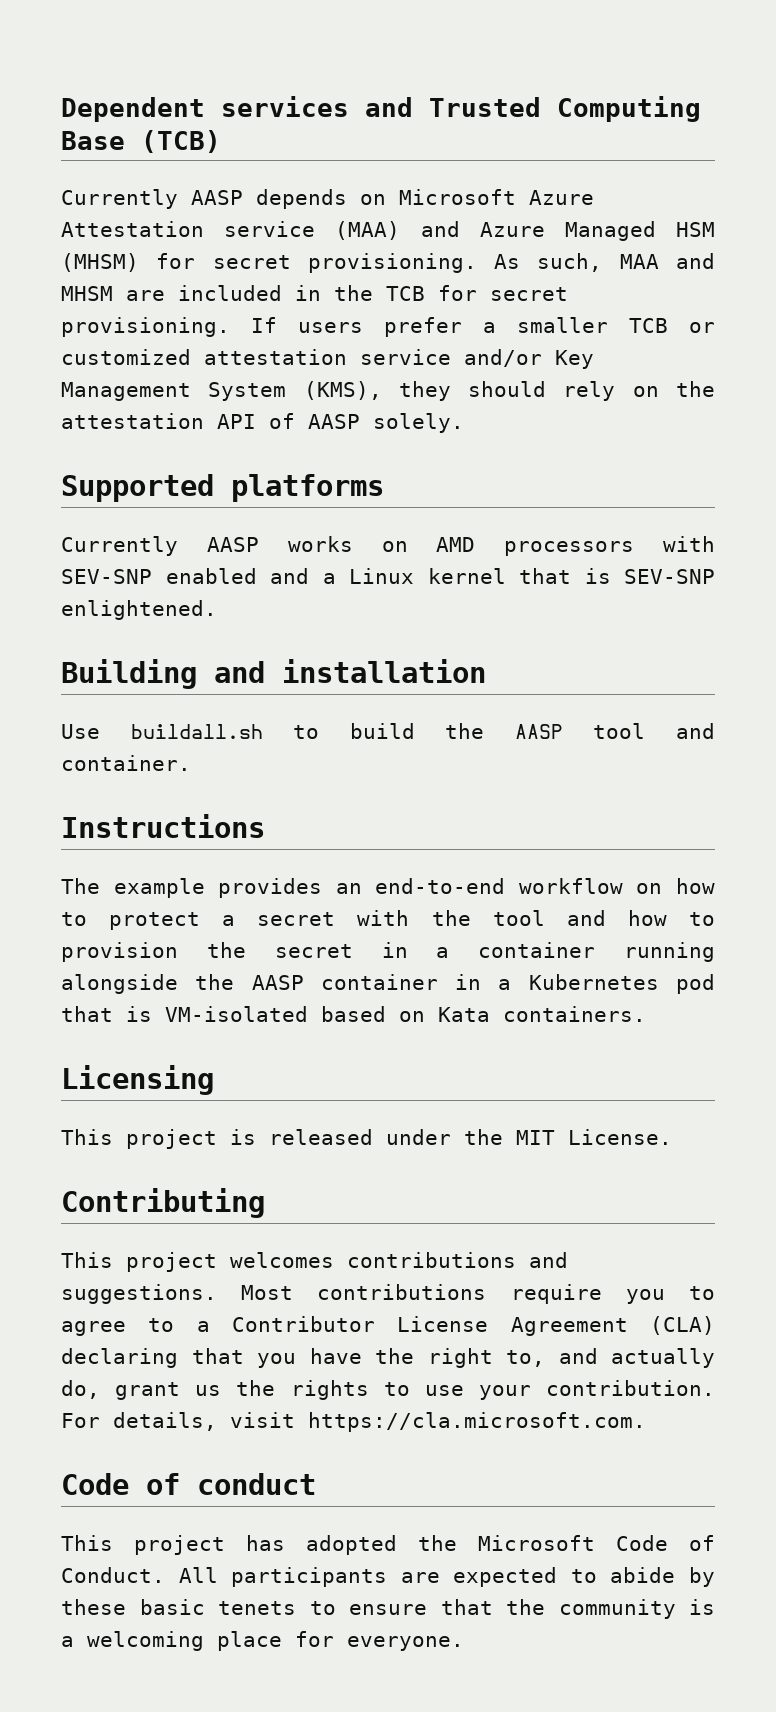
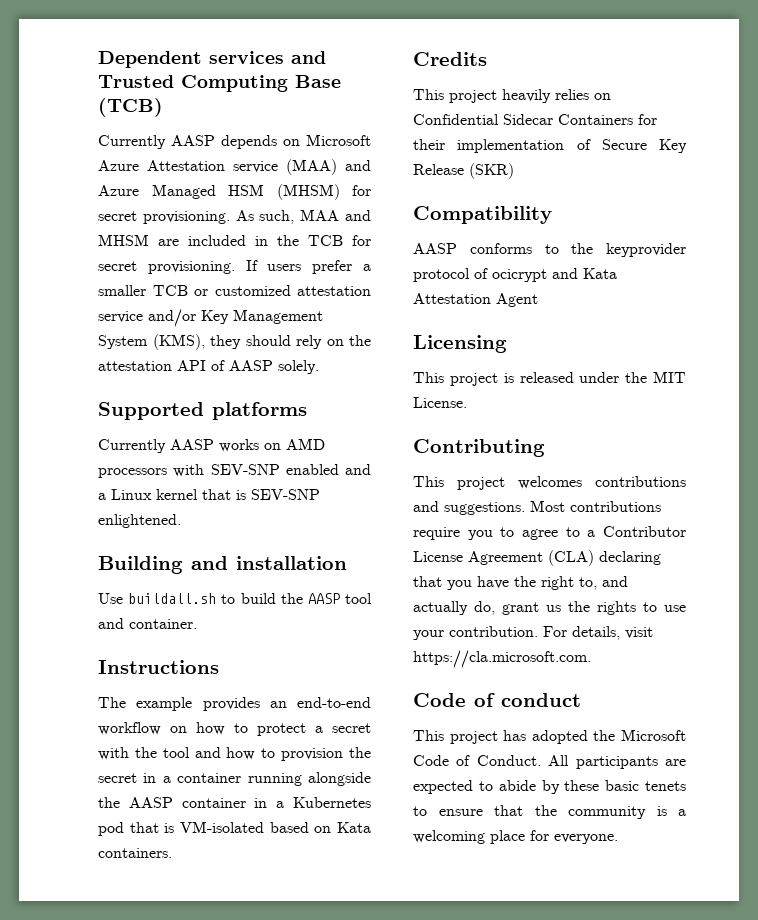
(646, 1014) none -> [413,52,487,66] [413,89,611,103] [413,114,657,125] [413,139,687,153] [413,163,514,179] [413,206,552,224] [413,243,686,257] [413,268,617,282] [413,293,538,307] // Credits // This project heavily relies on Confidential Sidecar Containers for their implementation of Secure Key Release (SKR) // Compatibility // AASP conforms to the keyprovider protocol of ocicrypt and Kata Attestation Agent

